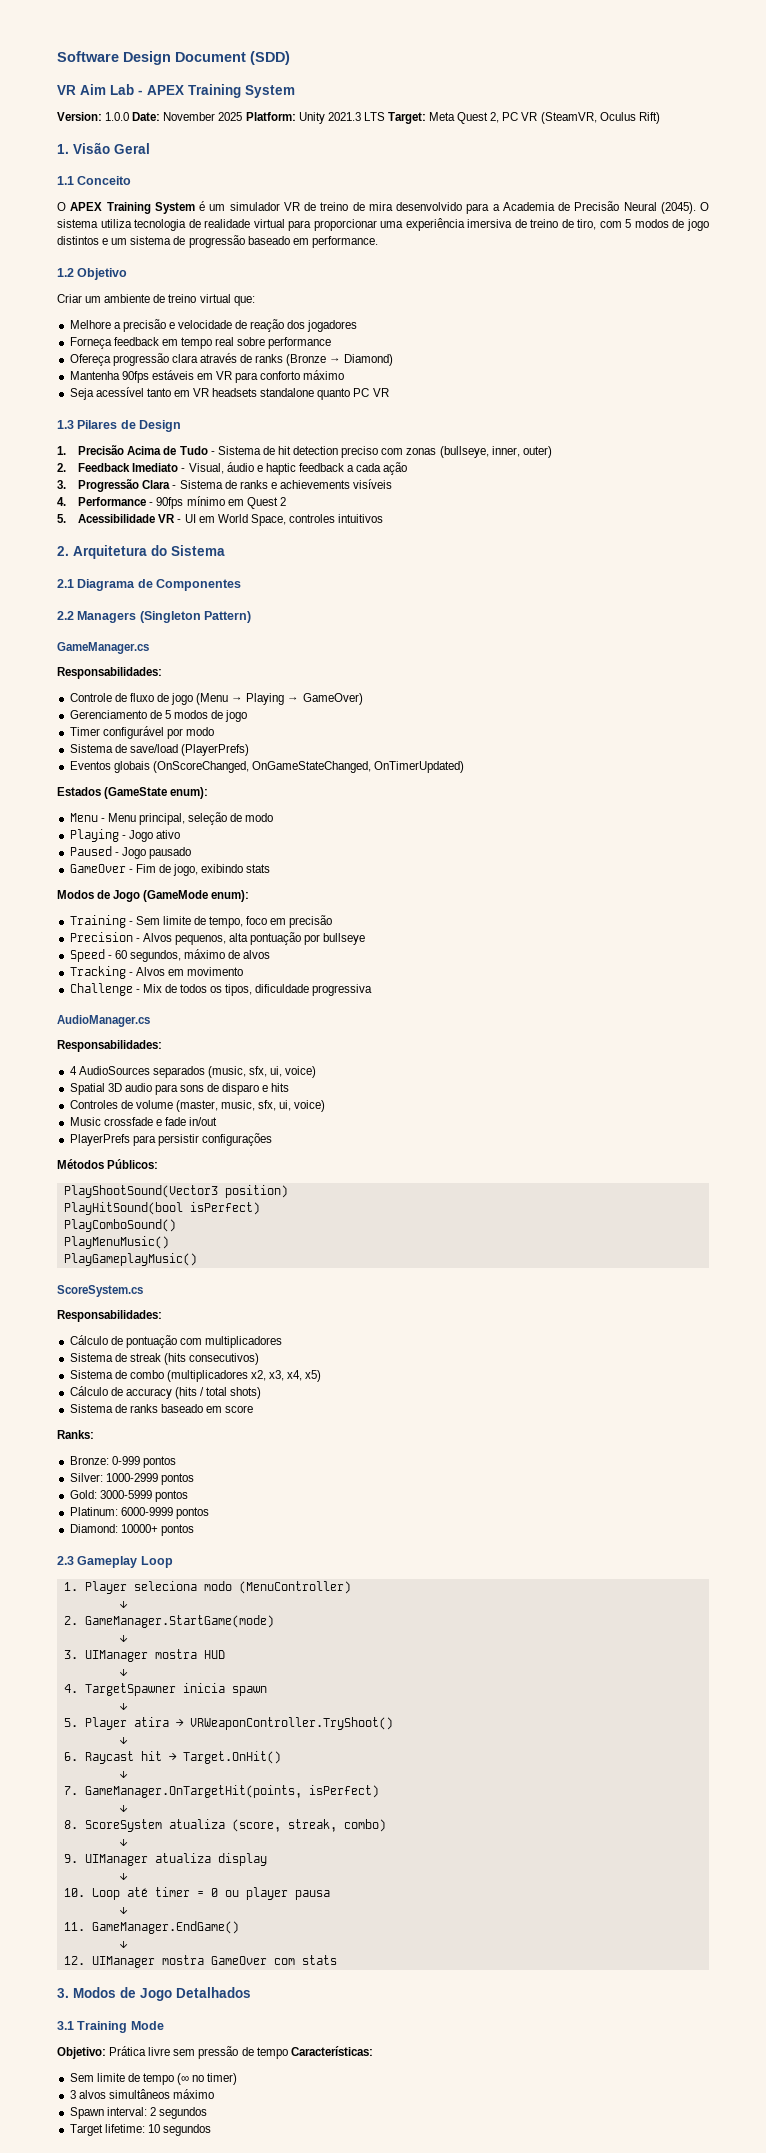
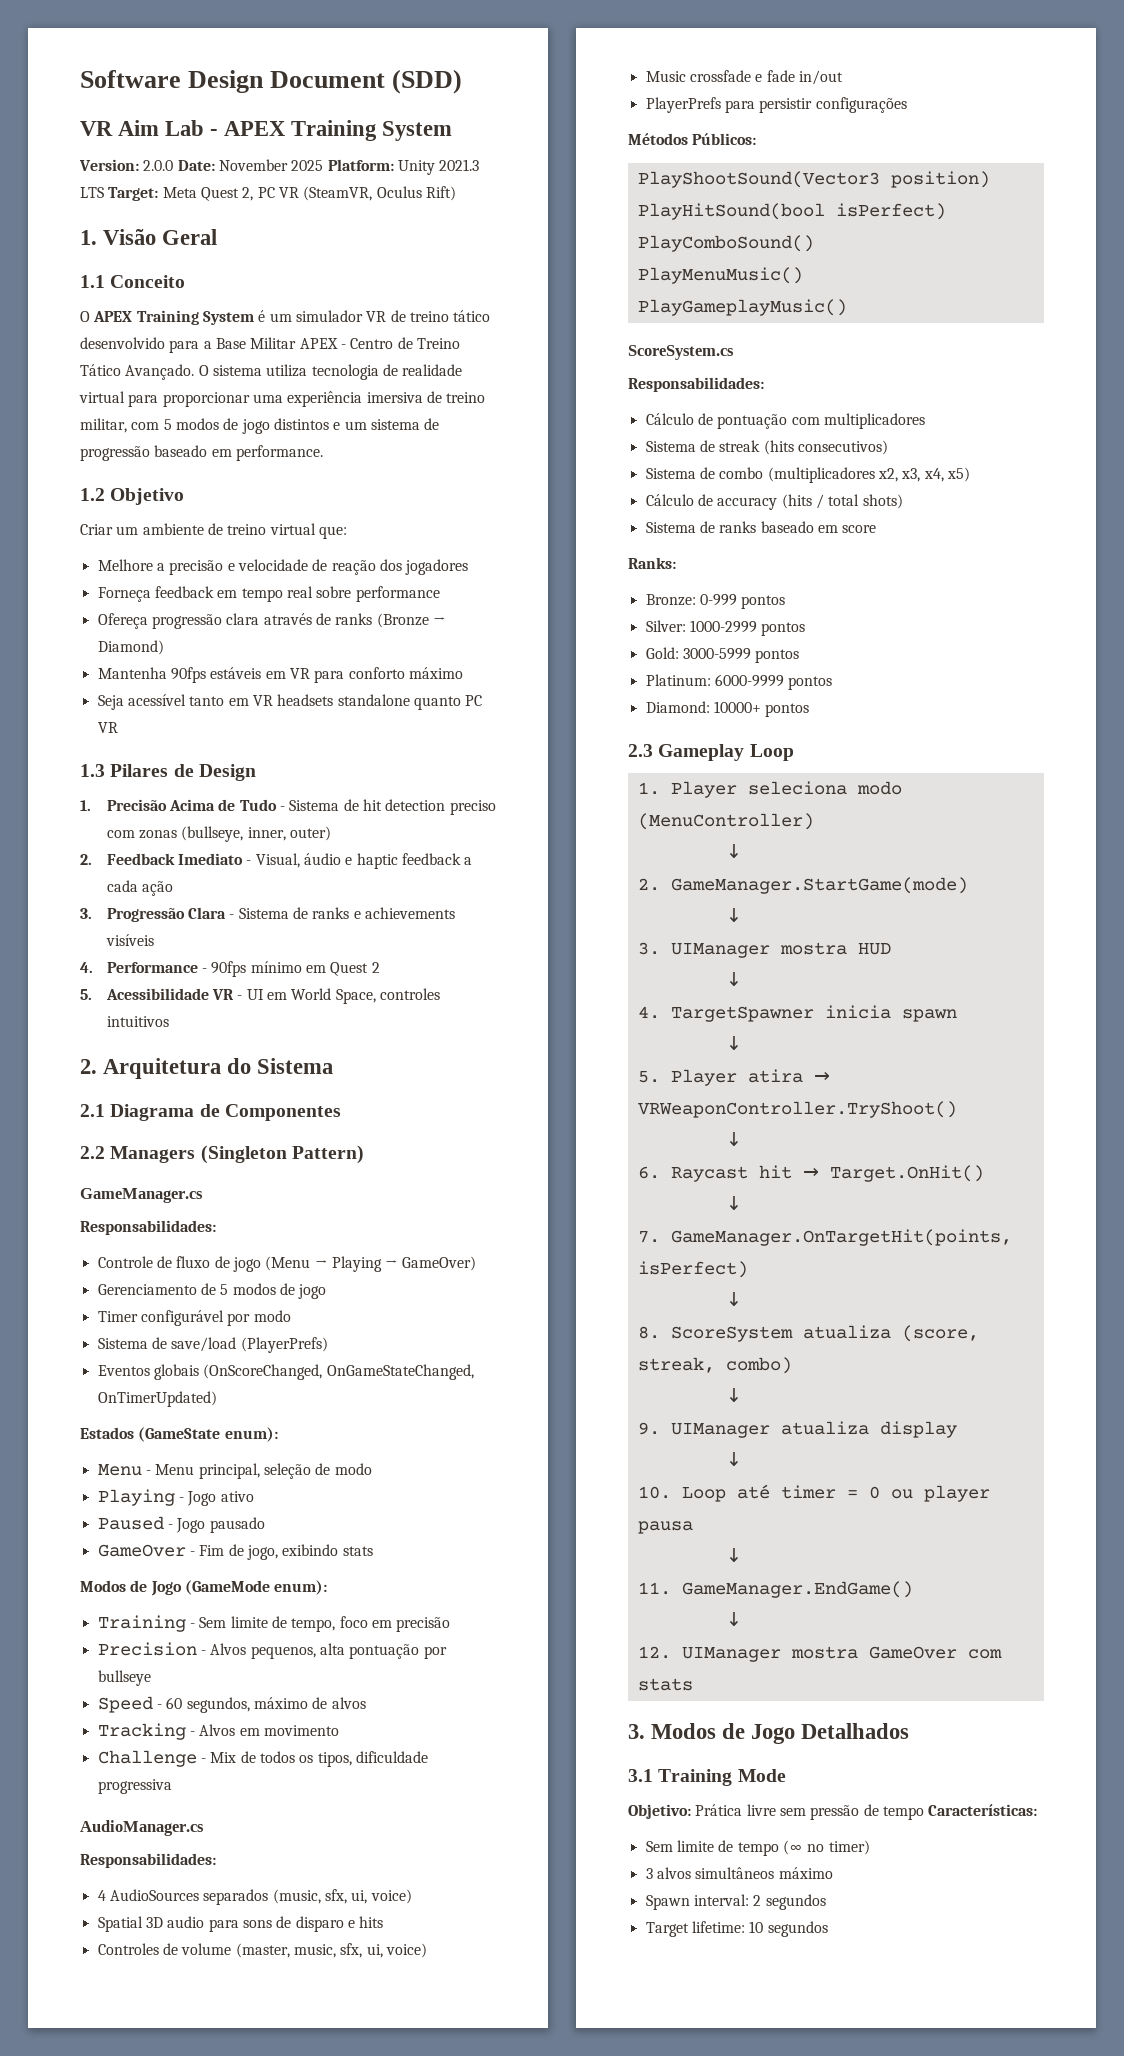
[105,112,130,121] 1.0.0 -> [143,160,174,171] 2.0.0
[352,202,393,211] de mira -> [453,310,491,322] tático
[502,201,696,214] Academia de Precisão Neural (2045). -> [215,337,460,349] [80,364,195,380] Base Militar APEX - Centro de Treino Tático Avançado.
[561,219,597,230] de tiro, -> [80,418,127,433] militar,

